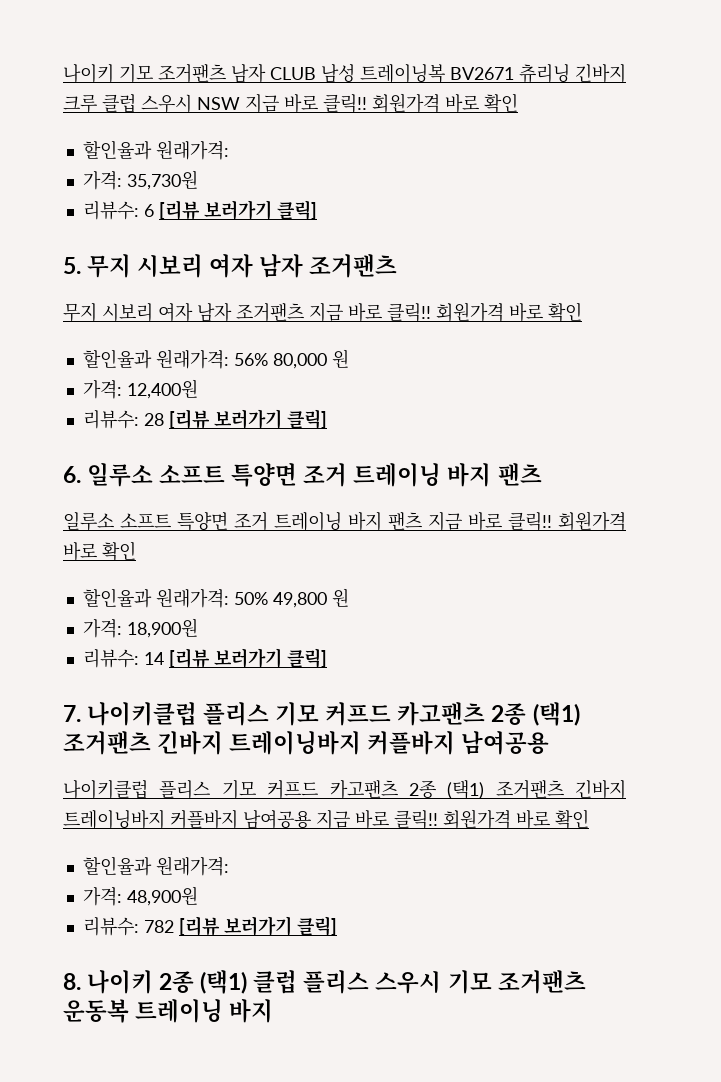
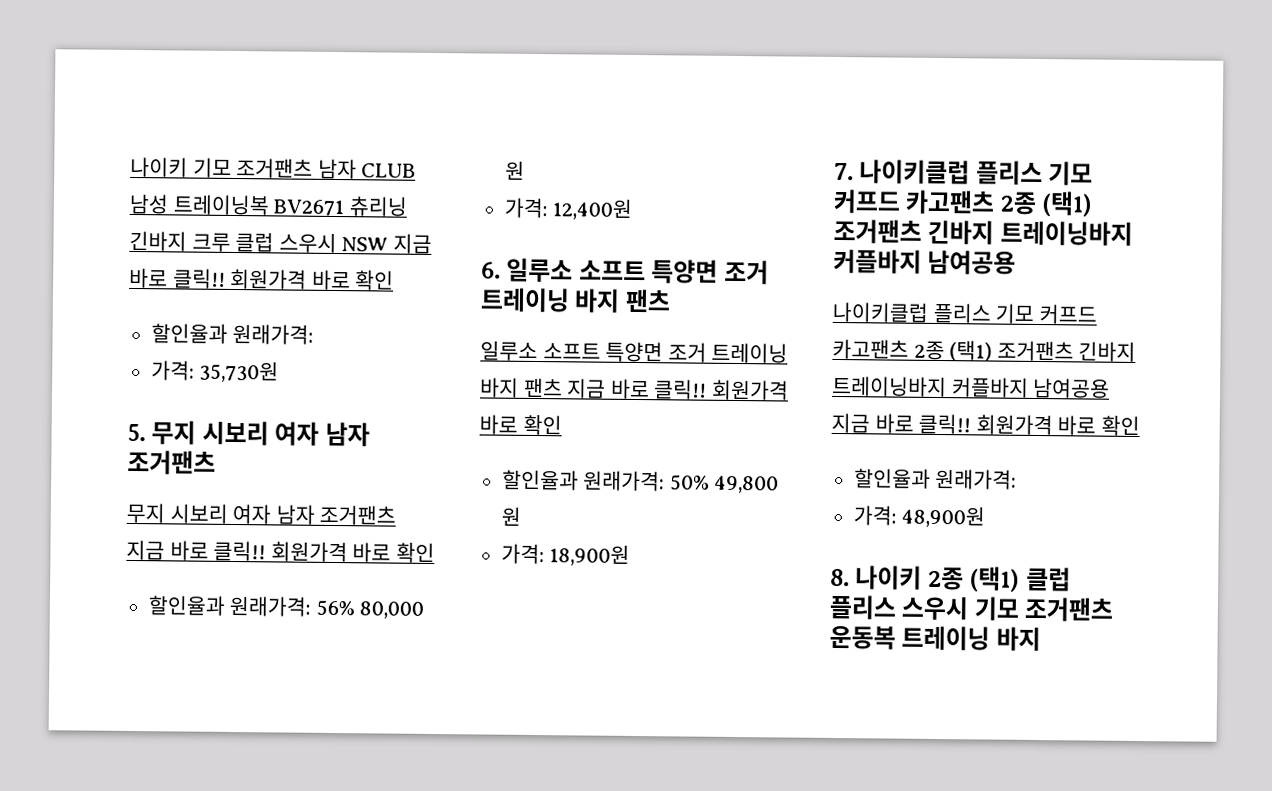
[82,200,317,220] // 리뷰수: 6 [리뷰 보러가기 클릭] -> (280, 371) none
[82,409,327,429] // 리뷰수: 28 [리뷰 보러가기 클릭] -> (633, 209) none
[82,648,327,668] // 리뷰수: 14 [리뷰 보러가기 클릭] -> (631, 555) none
[82,916,337,936] // 리뷰수: 782 [리뷰 보러가기 클릭] -> (986, 516) none

